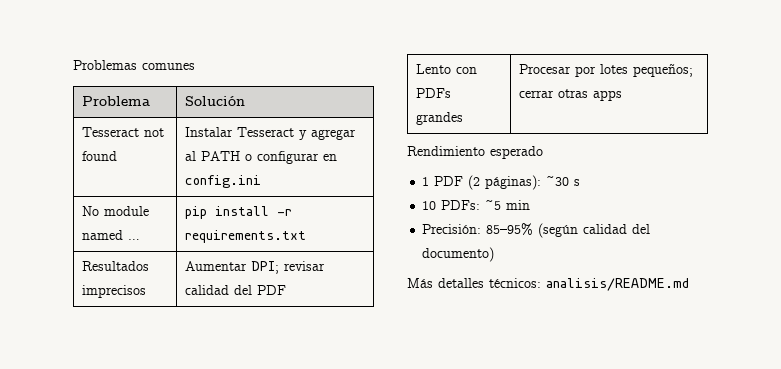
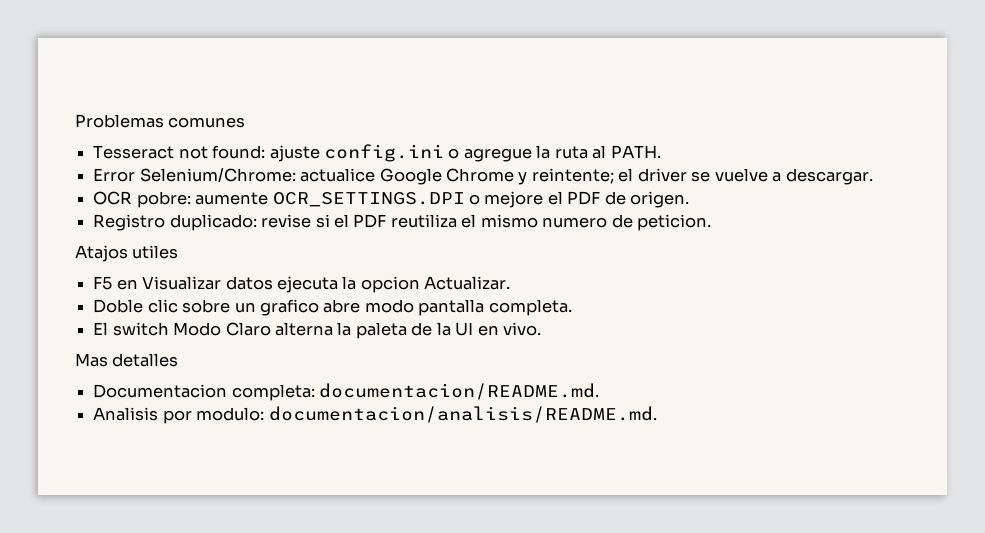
[81,96,150,106] [184,96,245,106] [81,127,164,137] [81,151,117,161] [184,127,356,140] [184,151,337,164] [184,175,261,188] [81,206,149,216] [81,230,140,240] [184,206,292,219] [184,230,306,243] [81,261,149,271] [81,285,146,298] [184,261,325,274] [184,285,286,295] [415,64,477,74] [415,88,451,98] [415,112,463,125] [518,63,693,77] [518,89,622,101] [407,146,543,159] [422,175,581,190] [422,199,531,210] [422,223,651,238] [422,247,495,262] [407,278,689,291] // Problema | Solución // Tesseract not found | Instalar Tesseract y agregar al PATH o configurar en config.ini // No module named … | pip install -r requirements.txt // Resultados imprecisos | Aumentar DPI; revisar calidad del PDF // Lento con PDFs grandes | Procesar por lotes pequeños; cerrar otras apps // Rendimiento esperado // 1 PDF (2 páginas): ~30 s // 10 PDFs: ~5 min // Precisión: 85–95% (según calidad del documento) // Más detalles técnicos: analisis/README.md -> [93,144,661,162] [93,168,873,185] [93,191,690,208] [93,214,712,231] [75,245,179,262] [93,276,511,293] [93,299,572,316] [93,322,542,339] [75,353,179,367] [93,383,600,401] [93,406,657,424] // Tesseract not found: ajuste config.ini o agregue la ruta al PATH. // Error Selenium/Chrome: actualice Google Chrome y reintente; el driver se vuelve a descargar. // OCR pobre: aumente OCR_SETTINGS.DPI o mejore el PDF de origen. // Registro duplicado: revise si el PDF reutiliza el mismo numero de peticion. // Atajos utiles // F5 en Visualizar datos ejecuta la opcion Actualizar. // Doble clic sobre un grafico abre modo pantalla completa. // El switch Modo Claro alterna la paleta de la UI en vivo. // Mas detalles // Documentacion completa: documentacion/README.md. // Analisis por modulo: documentacion/analisis/README.md.

